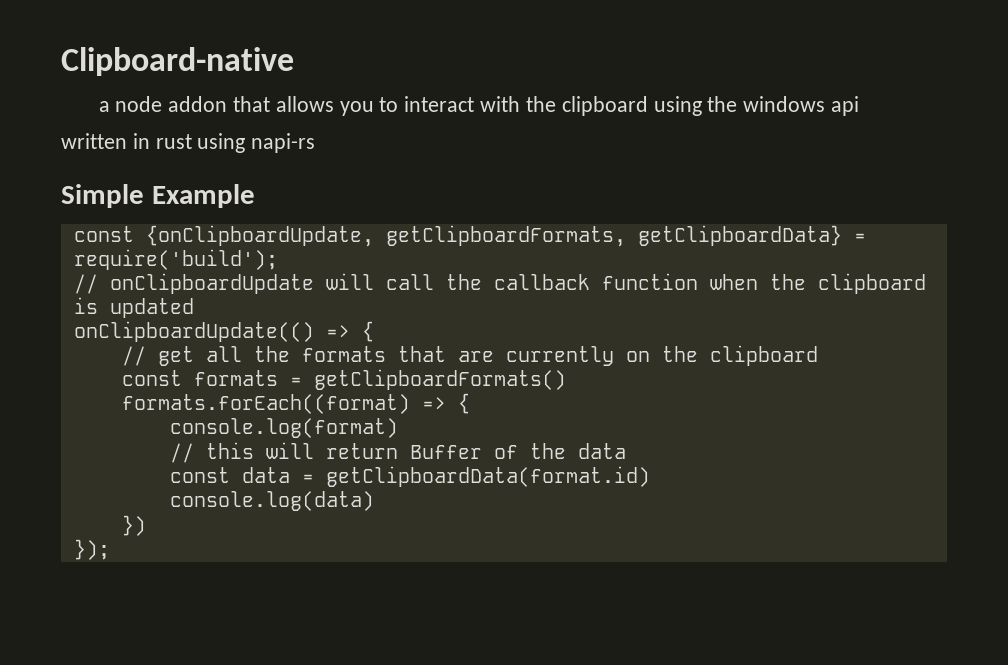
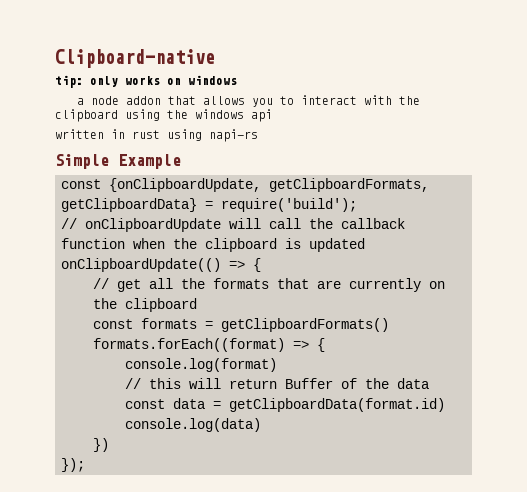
(294, 61) none -> [55,75,237,88] // tip: only works on windows

